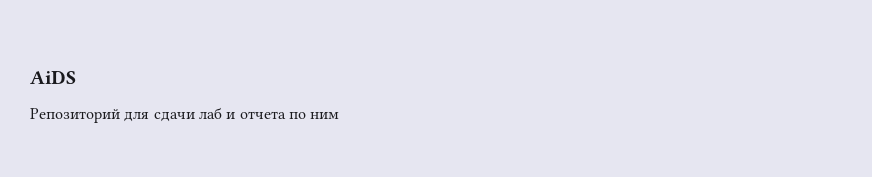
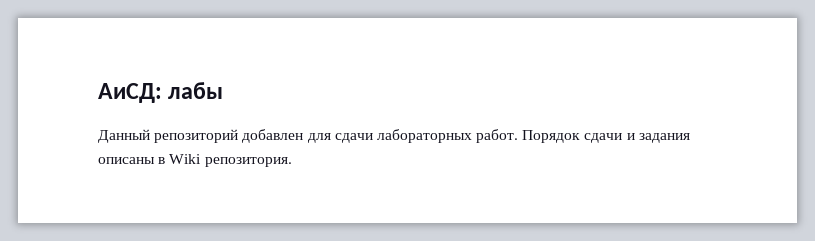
[30,70,76,84] [30,107,340,123] AiDS // Репозиторий для сдачи лаб и отчета по ним -> [98,82,224,103] [98,129,690,143] [98,154,292,167] АиСД: лабы // Данный репозиторий добавлен для сдачи лабораторных работ. Порядок сдачи и задания описаны в Wiki репозитория.

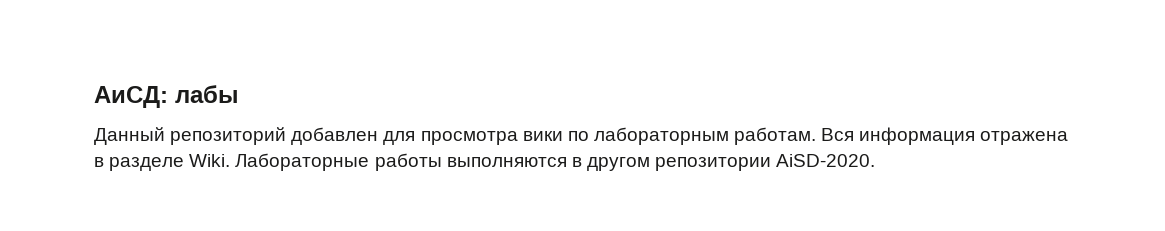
[334,129,690,143] [98,154,292,167] сдачи лабораторных работ. Порядок сдачи и задания описаны в Wiki репозитория. -> [420,127,1069,145] [94,153,876,171] просмотра вики по лабораторным работам. Вся информация отражена в разделе Wiki. Лабораторные работы выполняются в другом репозитории AiSD-2020.

